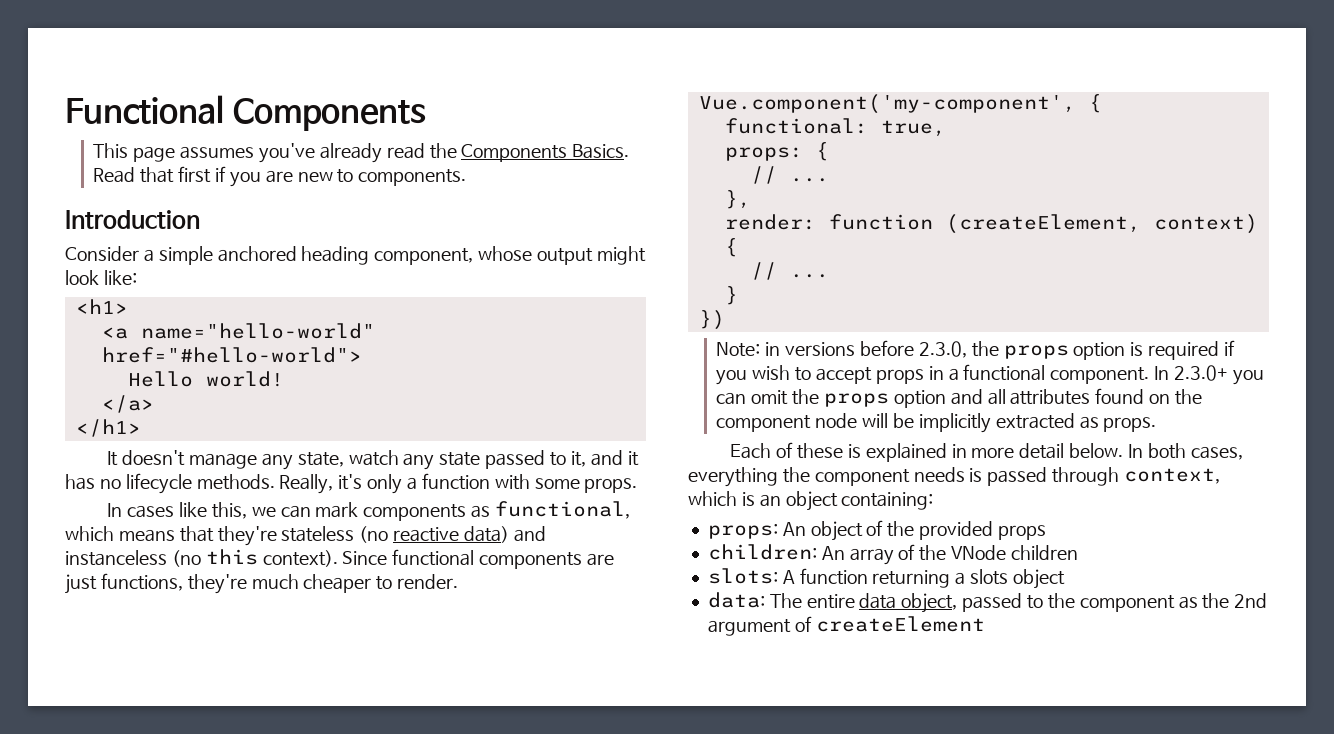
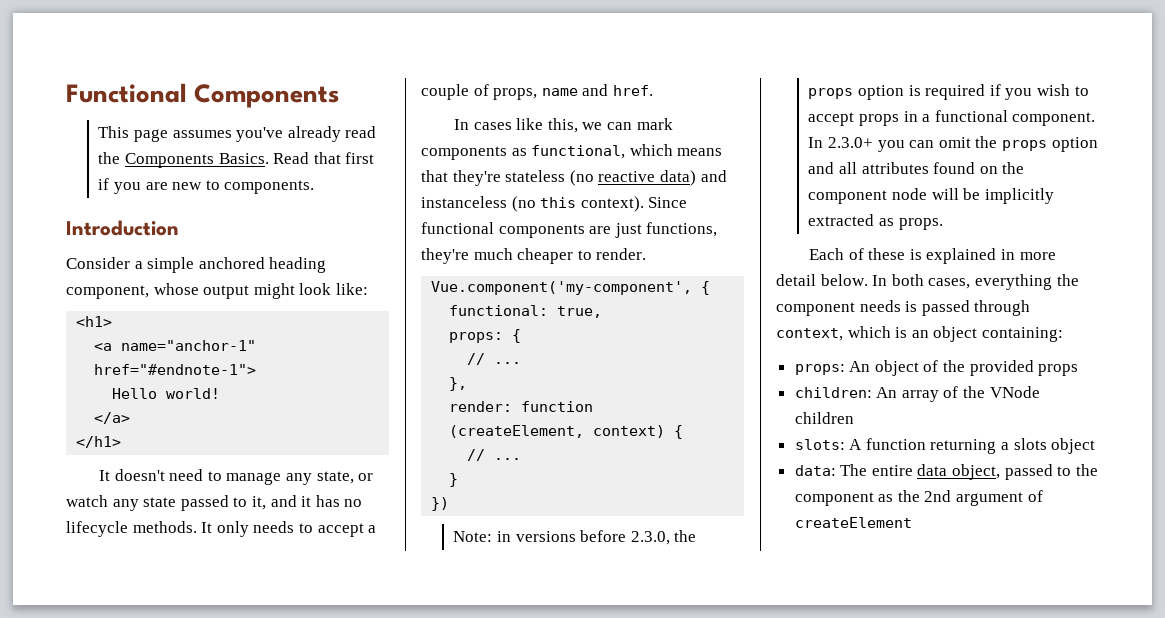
[140,323,375,339] [101,347,362,363] name="hello-world" href="#hello-world"> -> [121,340,257,351] [94,364,257,375] name="anchor-1" href="#endnote-1">
(186, 458) none -> [169,469,222,481] need to
(344, 459) none -> [358,473,374,481] or
[279,473,638,494] Really, it's only a function with some props. -> [201,521,377,537] [421,84,653,100] It only needs to accept a couple of props, name and href.

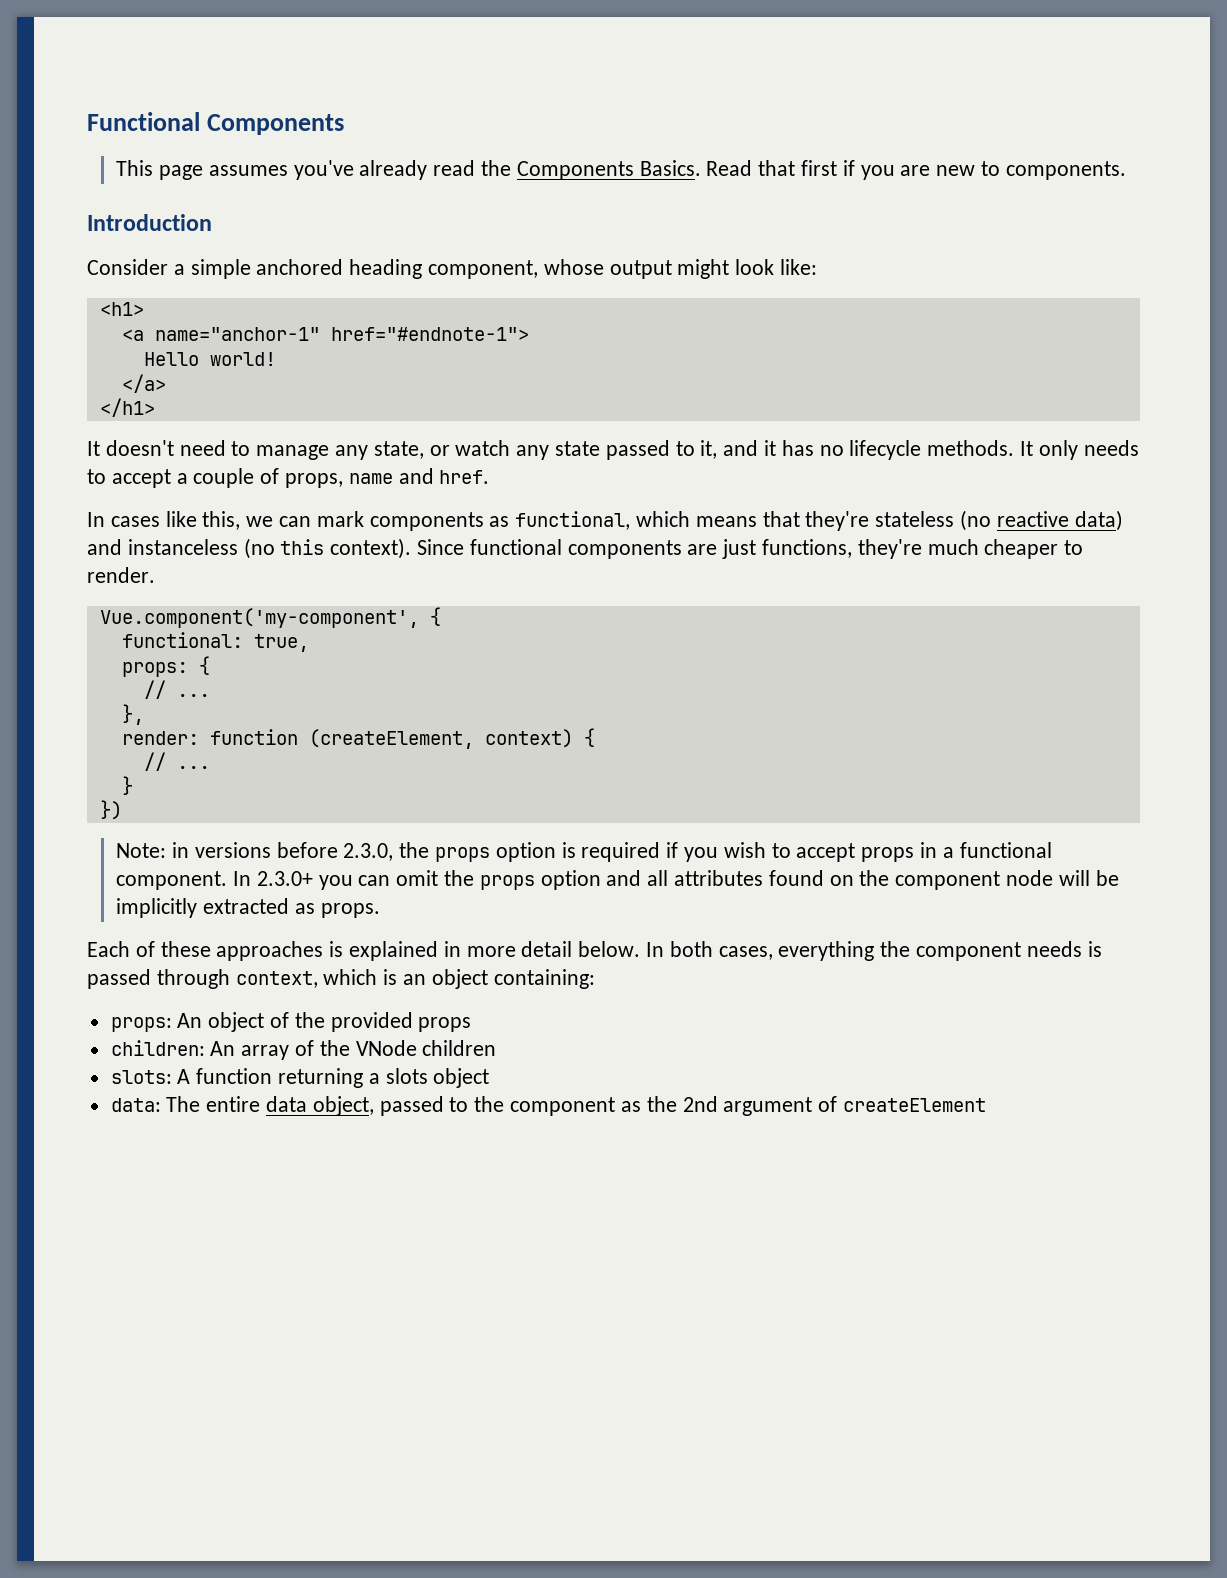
(906, 254) none -> [216,941,324,961] approaches

